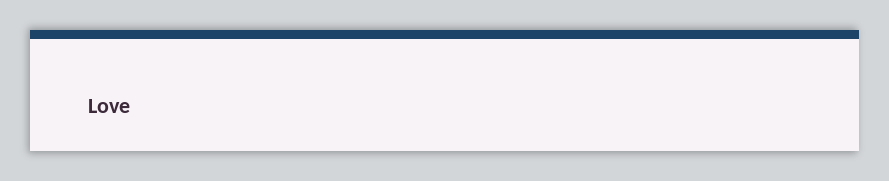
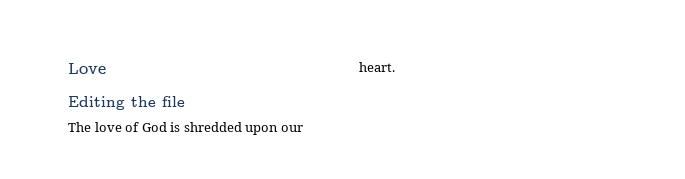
(130, 106) none -> [68,96,185,110] [68,122,303,135] [359,62,395,72] // Editing the file // The love of God is shredded upon our heart.

